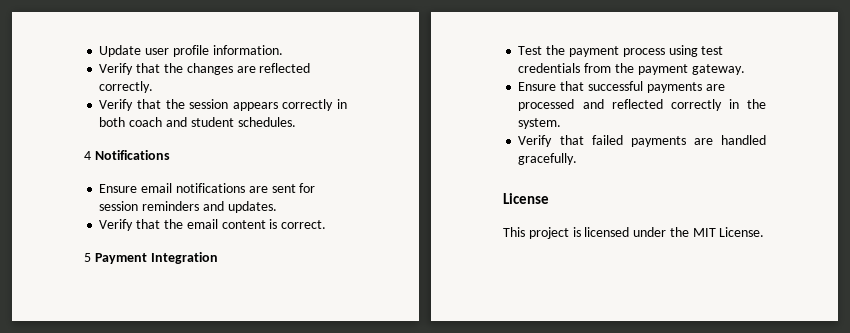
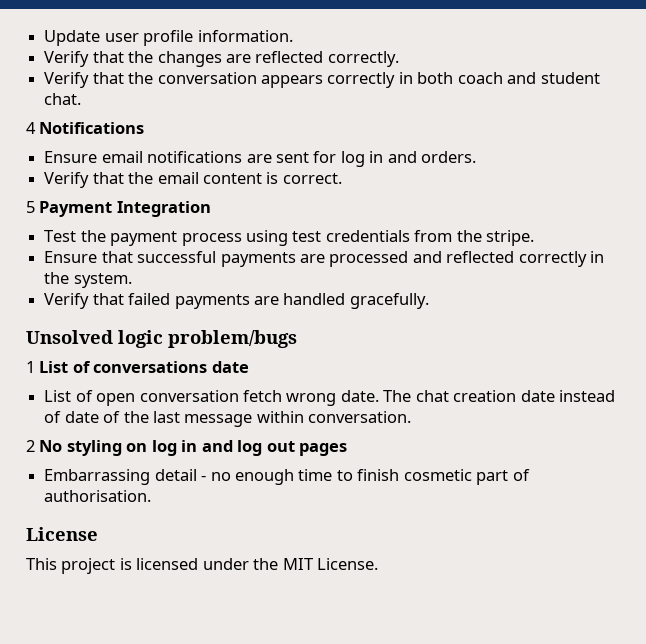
[189,99,229,109] session -> [157,72,257,84] conversation
[237,117,296,127] schedules. -> [44,93,82,105] chat.
[99,201,277,213] session reminders and updates. -> [340,151,477,167] log in and orders.
[637,64,745,75] payment gateway. -> [486,230,535,246] stripe.
(578, 159) none -> [26,330,297,348] [26,361,249,373] [44,390,616,406] [44,411,412,427] [26,440,348,456] [44,469,530,485] [44,490,152,502] // Unsolved logic problem/bugs // 1 List of conversations date // List of open conversation fetch wrong date. The chat creation date instead of date of the last message within conversation. // 2 No styling on log in and log out pages // Embarrassing detail - no enough time to finish cosmetic part of authorisation.

